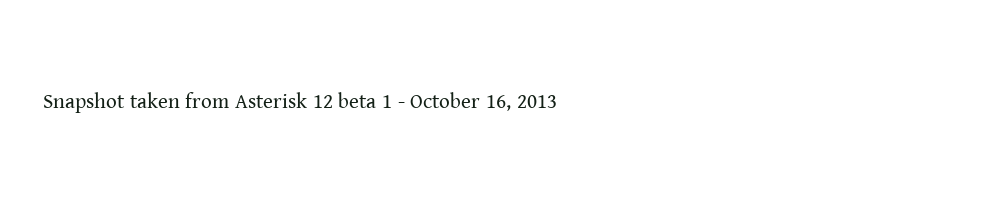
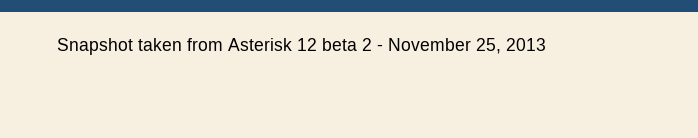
[382,92,512,111] 1 - October 16, -> [362,38,501,54] 2 - November 25,

